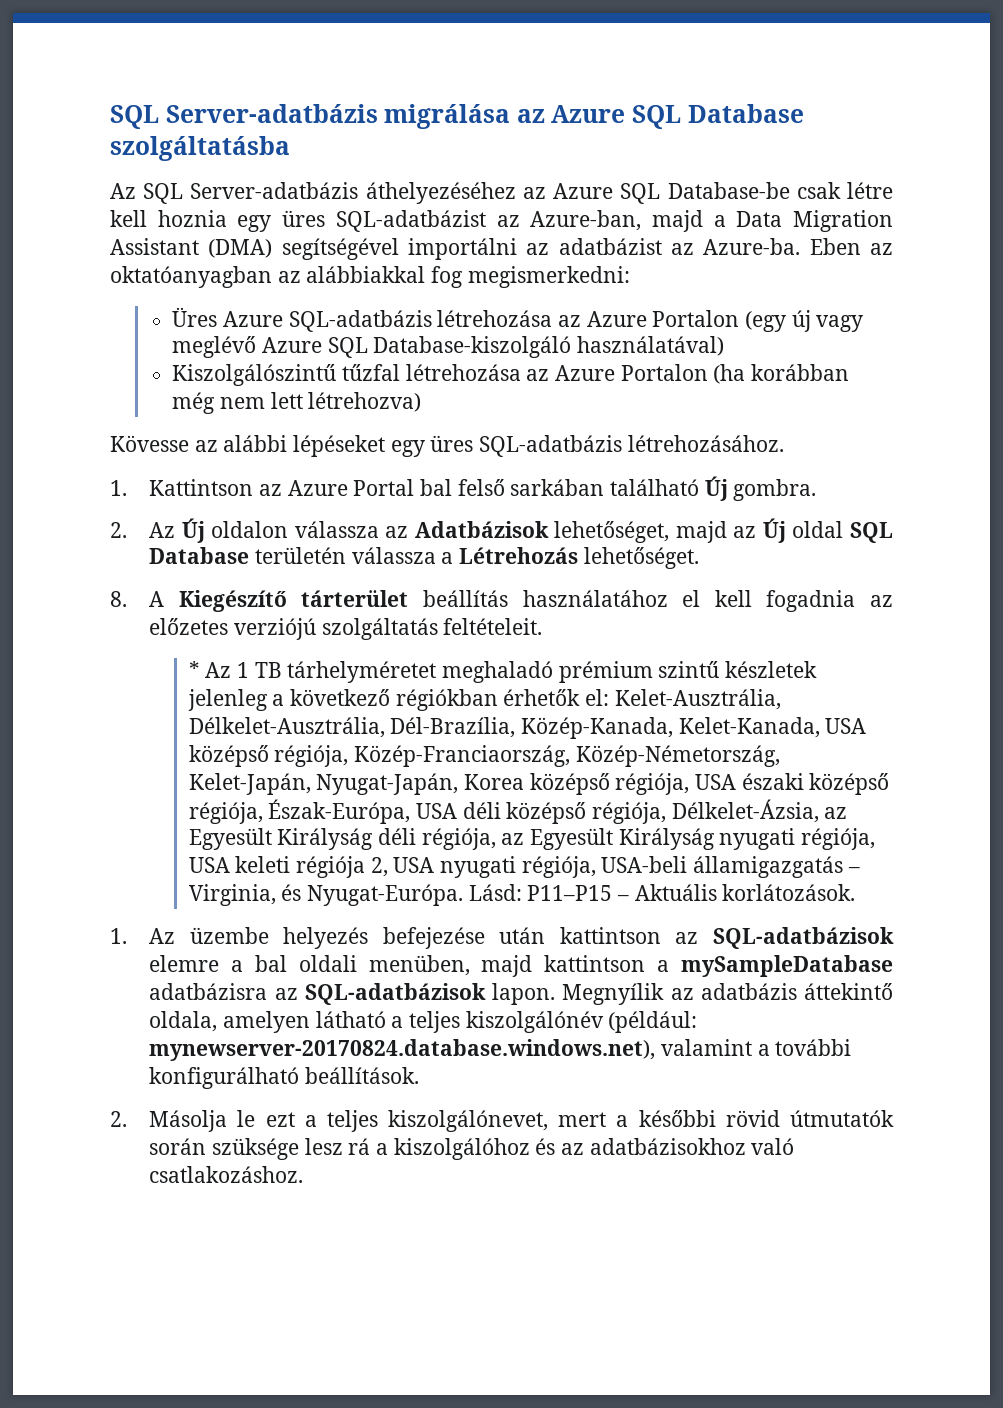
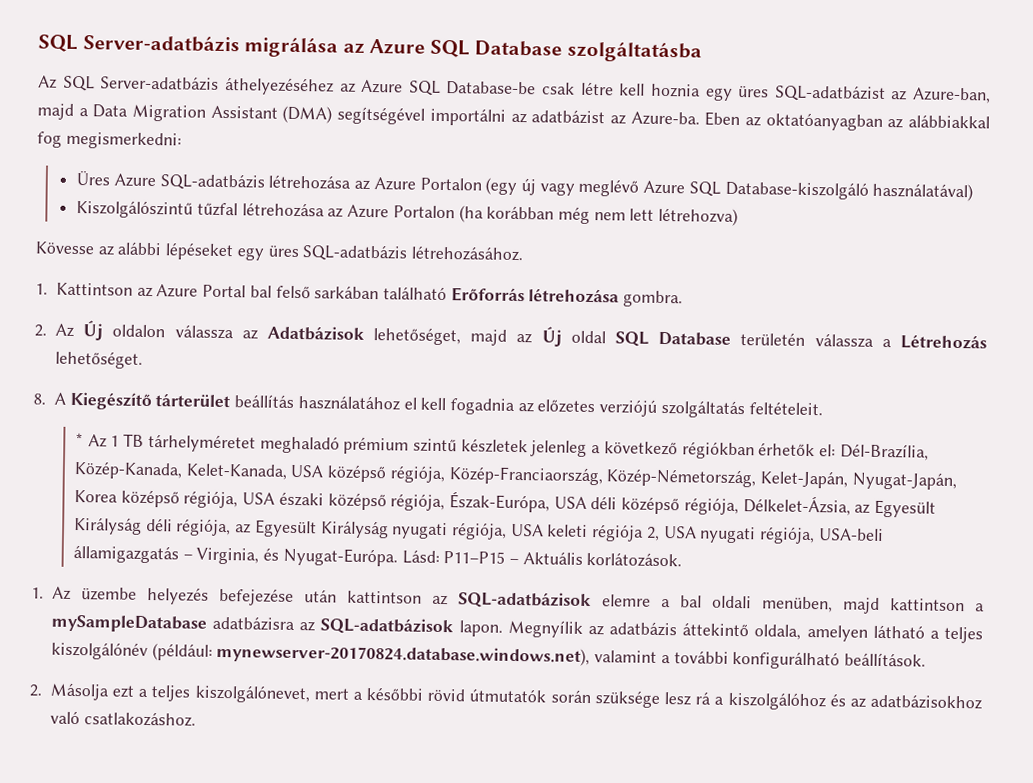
[704,476,728,501] Új -> [450,287,620,304] Erőforrás létrehozása
[614,689,781,710] [188,717,385,738] Kelet-Ausztrália, Délkelet-Ausztrália, -> (837, 450) none
[237,1110,256,1127] le -> (109, 691) none

